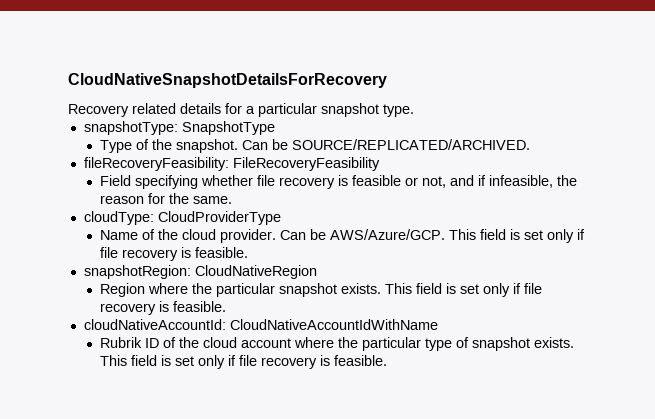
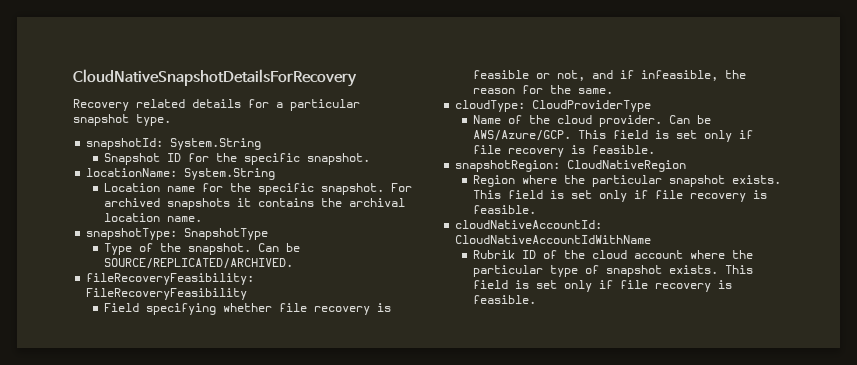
(414, 110) none -> [86,138,262,150] [103,153,370,165] [86,168,276,180] [103,183,412,195] [103,198,405,210] [103,213,202,222] // snapshotId: System.String // Snapshot ID for the specific snapshot. // locationName: System.String // Location name for the specific snapshot. For archived snapshots it contains the archival location name.

